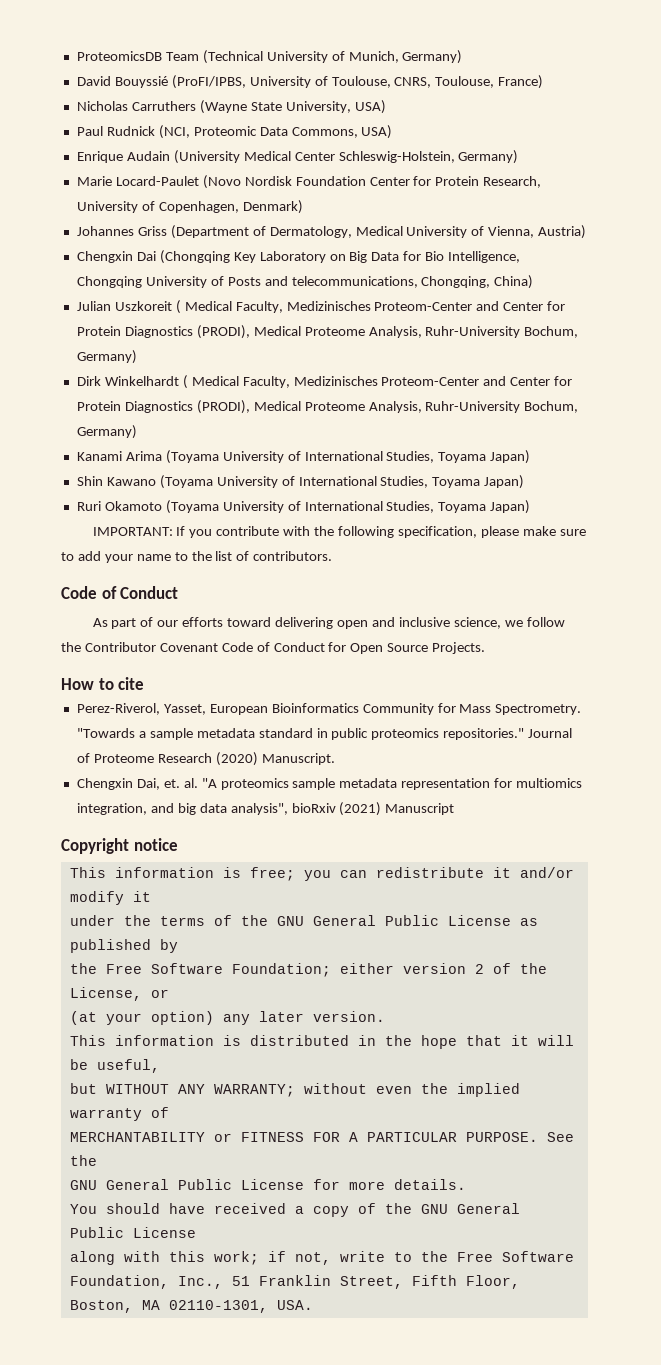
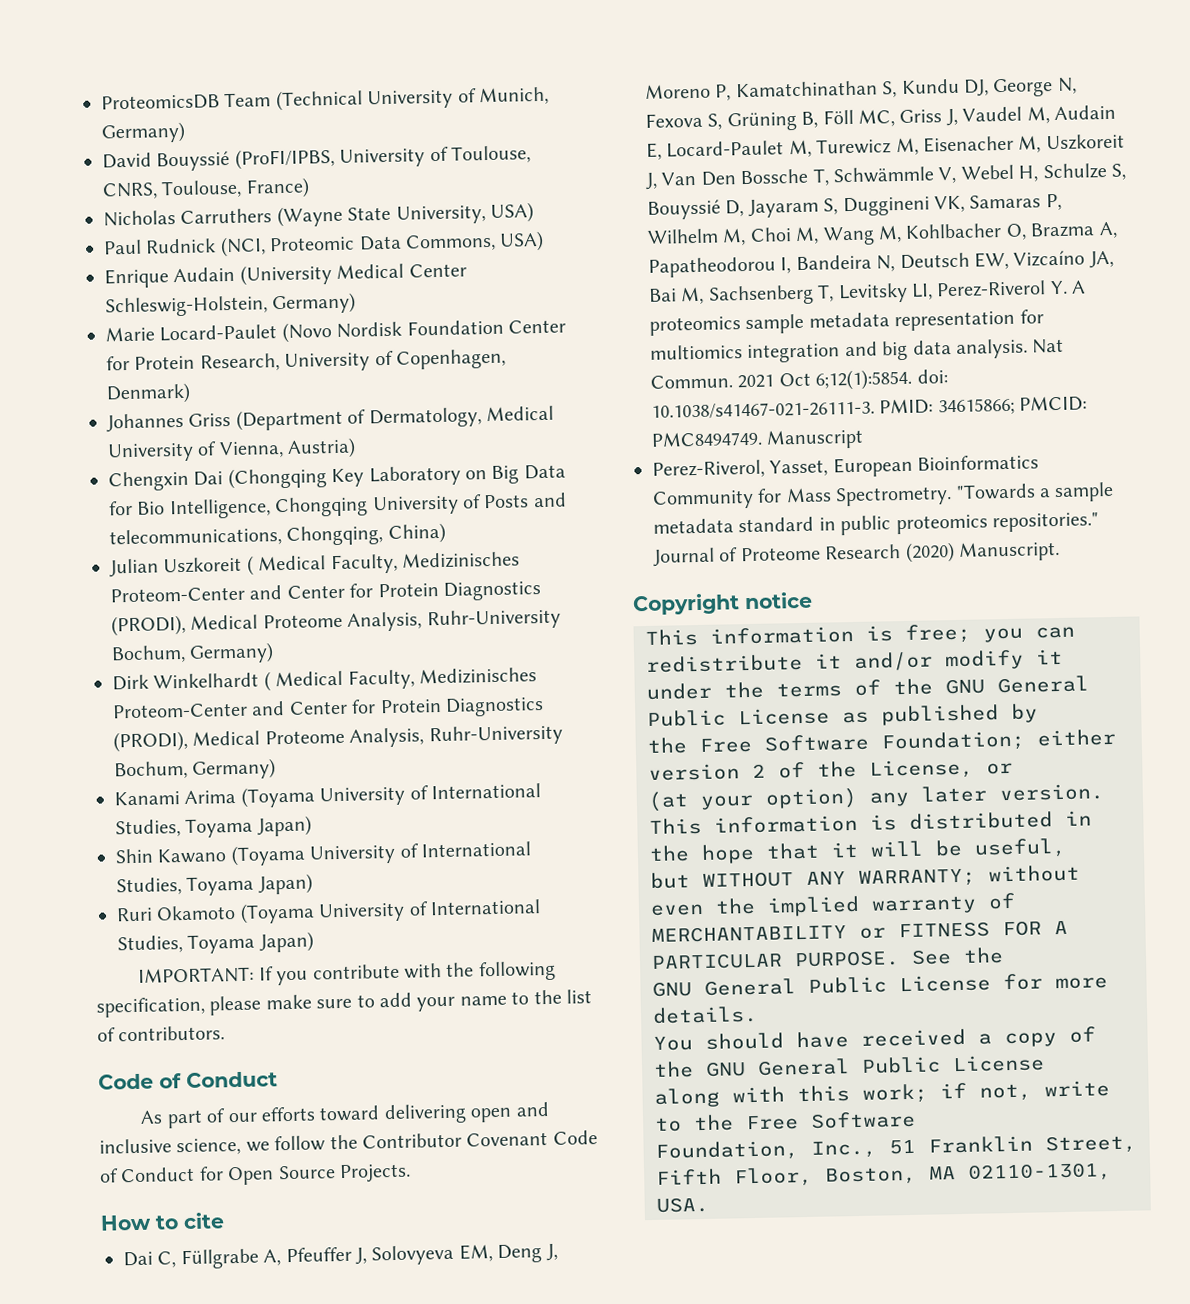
(145, 683) none -> [123,1243,558,1270] [645,77,1077,101] [645,104,1116,132] [646,133,1125,160] [645,162,1126,190] [647,193,1062,220] [647,221,1118,246] [648,250,1114,278] [648,280,1087,306] [649,309,1044,336] [650,338,1065,363] [650,368,948,391] [651,395,1088,420] [651,428,865,450] // Dai C, Füllgrabe A, Pfeuffer J, Solovyeva EM, Deng J, Moreno P, Kamatchinathan S, Kundu DJ, George N, Fexova S, Grüning B, Föll MC, Griss J, Vaudel M, Audain E, Locard-Paulet M, Turewicz M, Eisenacher M, Uszkoreit J, Van Den Bossche T, Schwämmle V, Webel H, Schulze S, Bouyssié D, Jayaram S, Duggineni VK, Samaras P, Wilhelm M, Choi M, Wang M, Kohlbacher O, Brazma A, Papatheodorou I, Bandeira N, Deutsch EW, Vizcaíno JA, Bai M, Sachsenberg T, Levitsky LI, Perez-Riverol Y. A proteomics sample metadata representation for multiomics integration and big data analysis. Nat Commun. 2021 Oct 6;12(1):5854. doi: 10.1038/s41467-021-26111-3. PMID: 34615866; PMCID: PMC8494749. Manuscript
[76,778,583,790] [76,802,455,816] // Chengxin Dai, et. al. "A proteomics sample metadata representation for multiomics integration, and big data analysis", bioRxiv (2021) Manuscript -> (1060, 551) none

